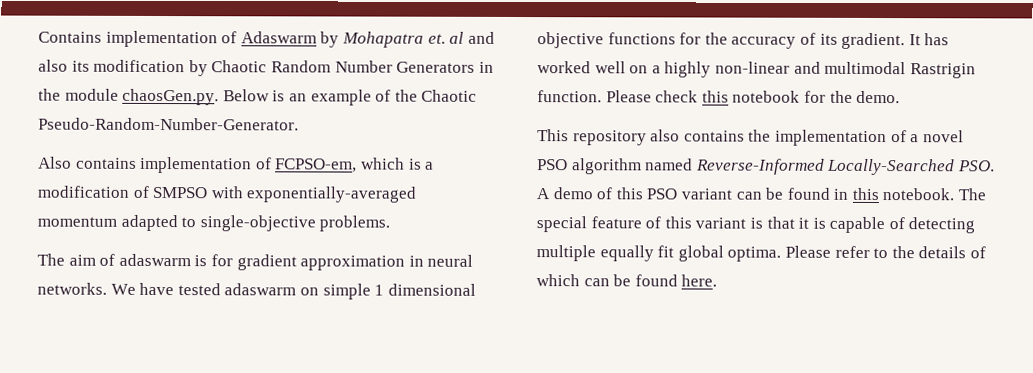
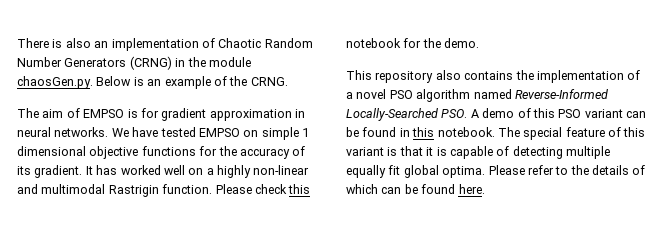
[38,30,495,48] [38,59,208,77] Contains implementation of Adaswarm by Mohapatra et. al and also its modification by -> [17,38,215,51] There is also an implementation of
(476, 67) none -> [129,56,172,70] (CRNG)
[421,89,478,102] [38,117,299,131] [38,156,435,174] [37,185,417,203] [37,214,391,232] Chaotic Pseudo-Random-Number-Generator. // Also contains implementation of FCPSO-em, which is a modification of SMPSO with exponentially-averaged momentum adapted to single-objective problems. -> [250,77,288,86] CRNG.
[118,253,191,267] adaswarm -> [83,109,125,118] EMPSO
[224,283,297,296] adaswarm -> [198,128,240,137] EMPSO

